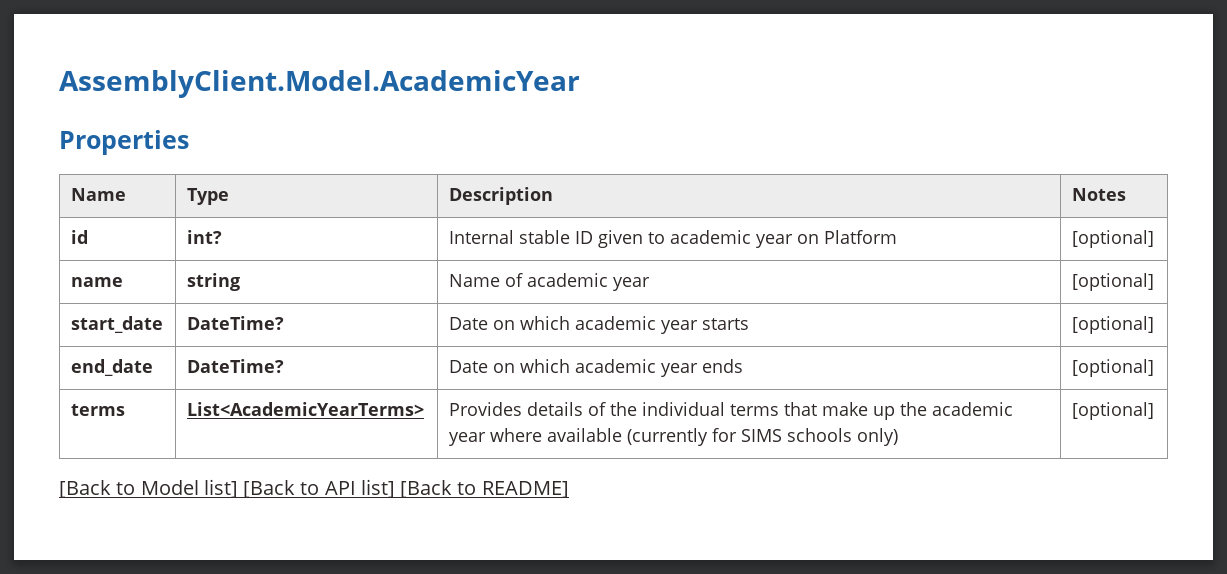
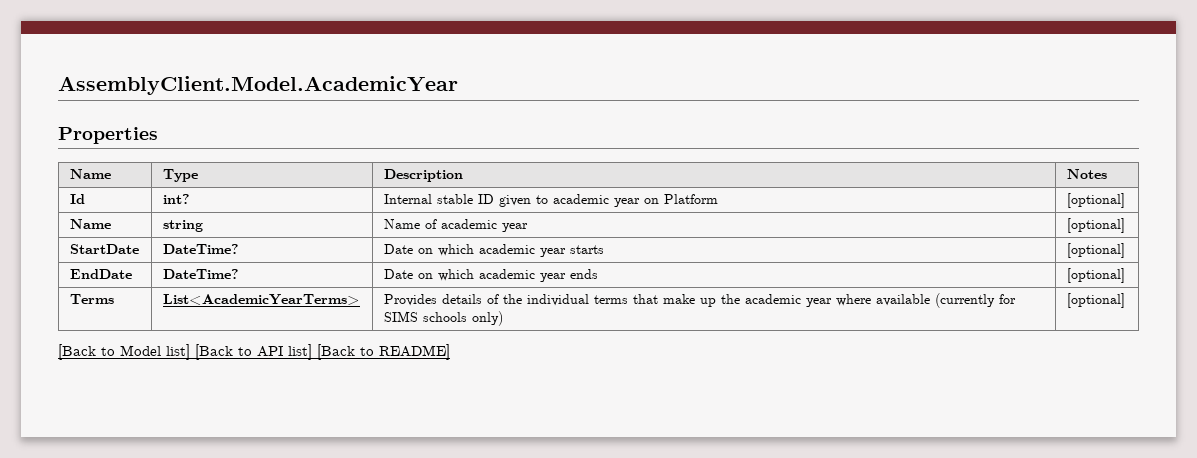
[70,230,88,244] id -> [69,194,85,204] Id
[70,277,123,287] name -> [69,219,111,229] Name
[70,316,163,333] start_date -> [69,244,139,254] StartDate
[70,359,153,376] end_date -> [69,269,132,279] EndDate
[70,403,125,416] terms -> [69,294,114,304] Terms

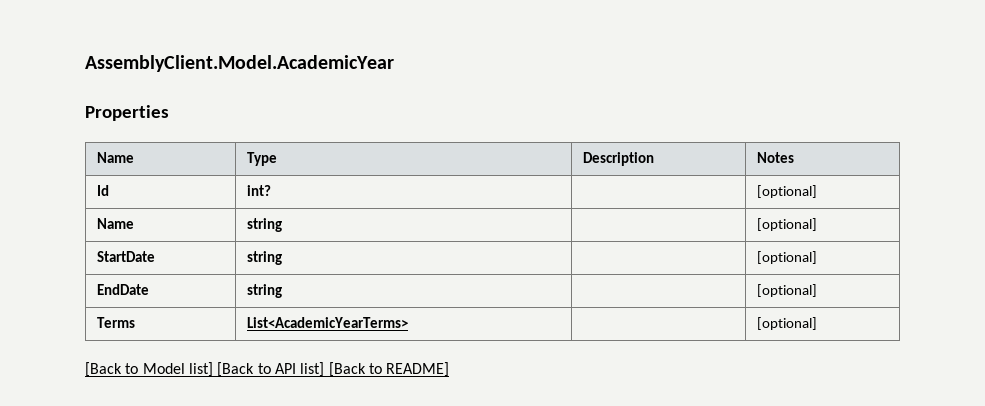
[383,194,718,207] [1066,193,1125,208] [69,219,111,229] [162,220,203,232] [383,219,528,232] [1066,218,1125,233] [69,244,139,254] [162,244,239,254] [383,244,604,257] [1066,243,1125,258] [69,269,132,279] [162,269,239,279] [383,269,598,282] [1066,268,1125,283] [69,294,114,304] [162,294,360,306] [383,293,1016,308] [383,311,503,326] Internal stable ID given to academic year on Platform | [optional] // Name | string | Name of academic year | [optional] // StartDate | DateTime? | Date on which academic year starts | [optional] // EndDate | DateTime? | Date on which academic year ends | [optional] // Terms | List<AcademicYearTerms> | Provides details of the individual terms that make up the academic year where available (currently for SIMS schools only) -> [757,185,818,198] [97,218,135,229] [247,218,283,232] [757,218,818,231] [97,251,156,262] [247,251,283,265] [757,251,818,264] [97,284,150,295] [247,284,283,298] [757,284,818,297] [97,317,136,328] [247,317,409,328] | [optional] // Name | string | | [optional] // StartDate | string | | [optional] // EndDate | string | | [optional] // Terms | List<AcademicYearTerms> |

